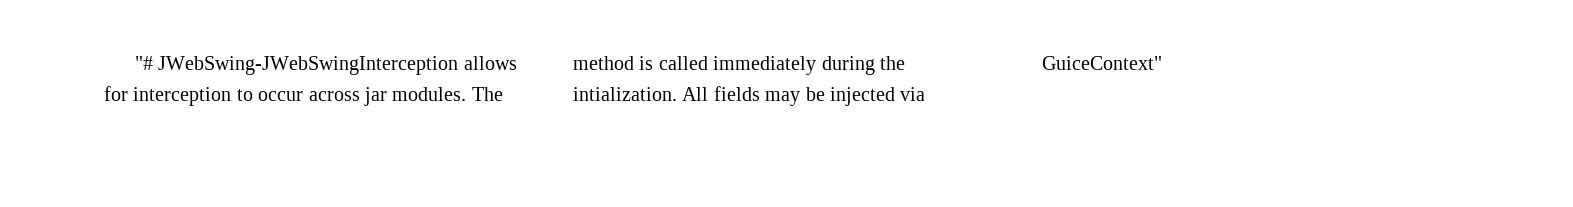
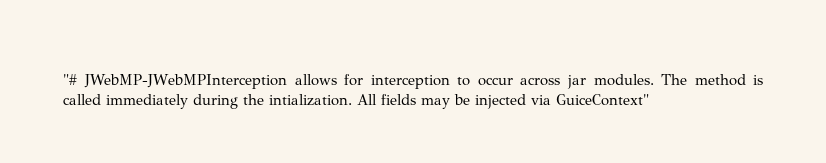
[158,56,459,75] JWebSwing-JWebSwingInterception -> [83,74,288,89] JWebMP-JWebMPInterception

